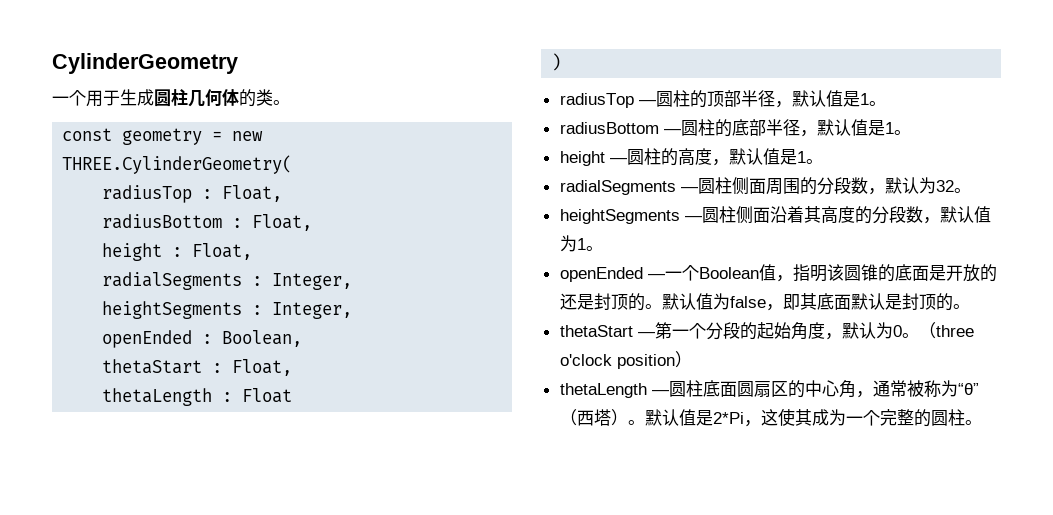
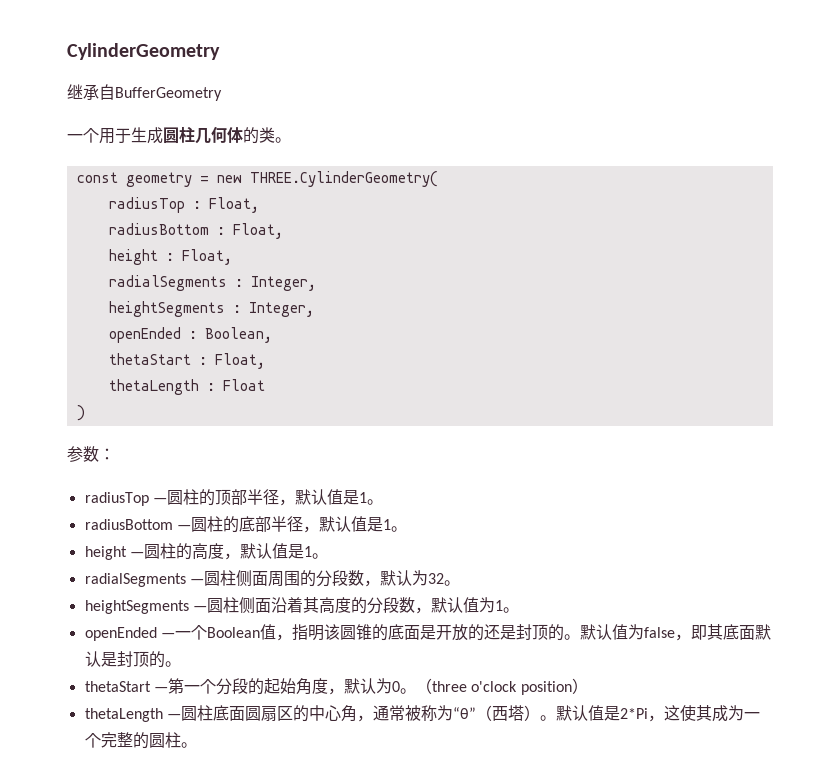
(238, 63) none -> [67,84,222,101] // 继承自BufferGeometry
(562, 62) none -> [67,446,115,462] // 参数：

